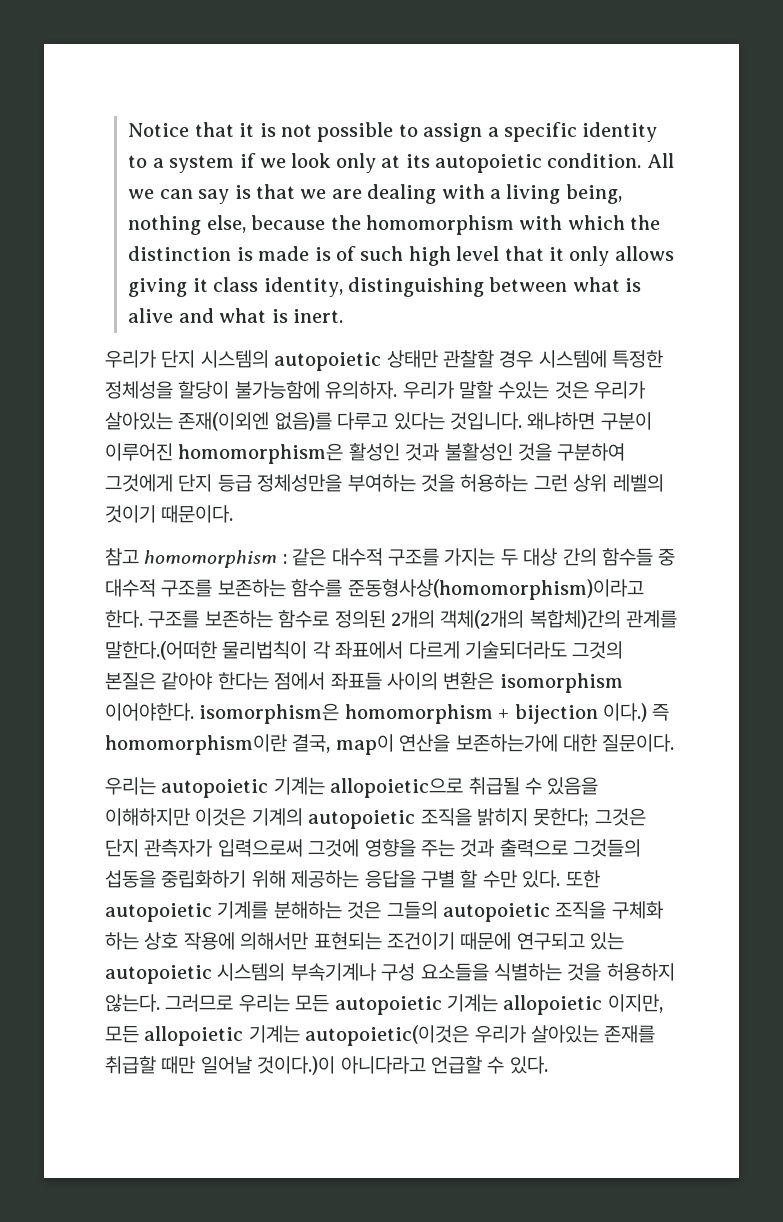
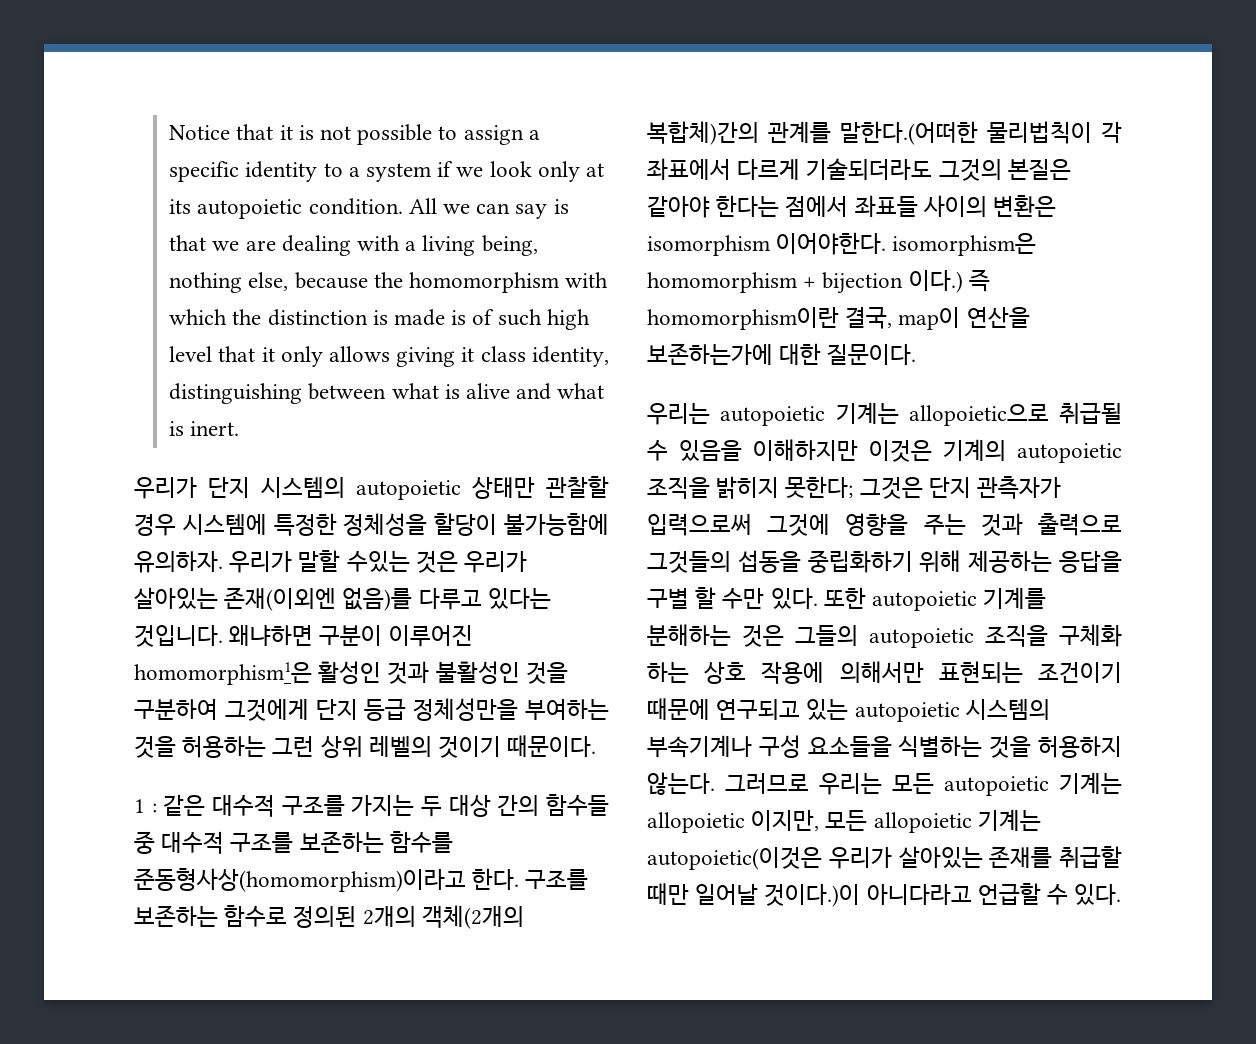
[178,443,344,464] homomorphism은 -> [134,662,312,685] homomorphism1은
[105,548,278,568] 참고 homomorphism -> [134,799,145,813] 1

